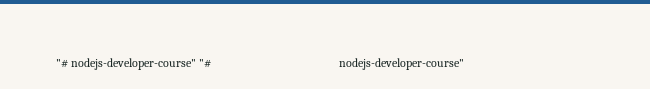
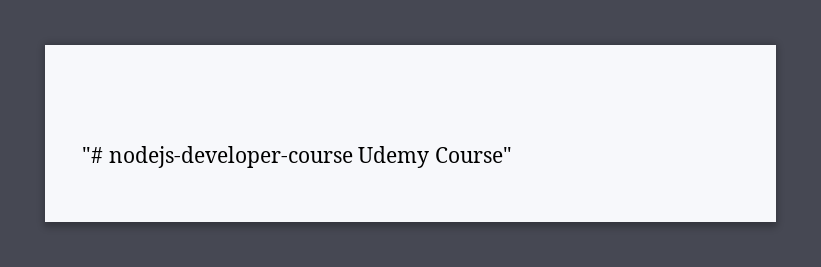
[56,58,464,70] "# nodejs-developer-course" "# nodejs-developer-course" -> [82,146,513,168] "# nodejs-developer-course Udemy Course"

